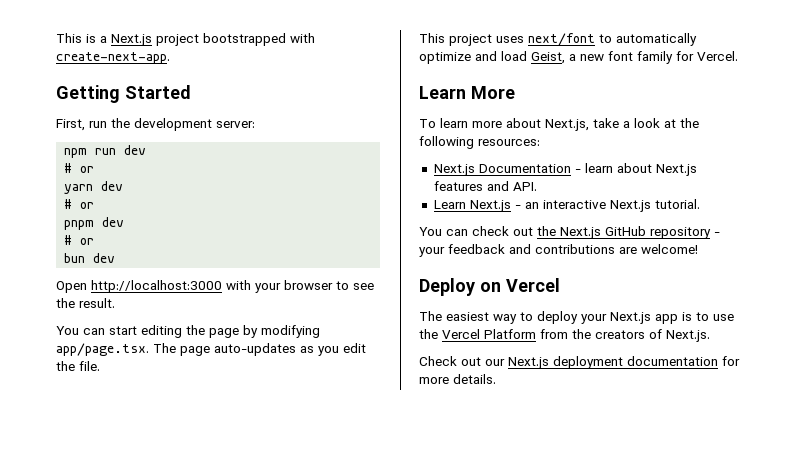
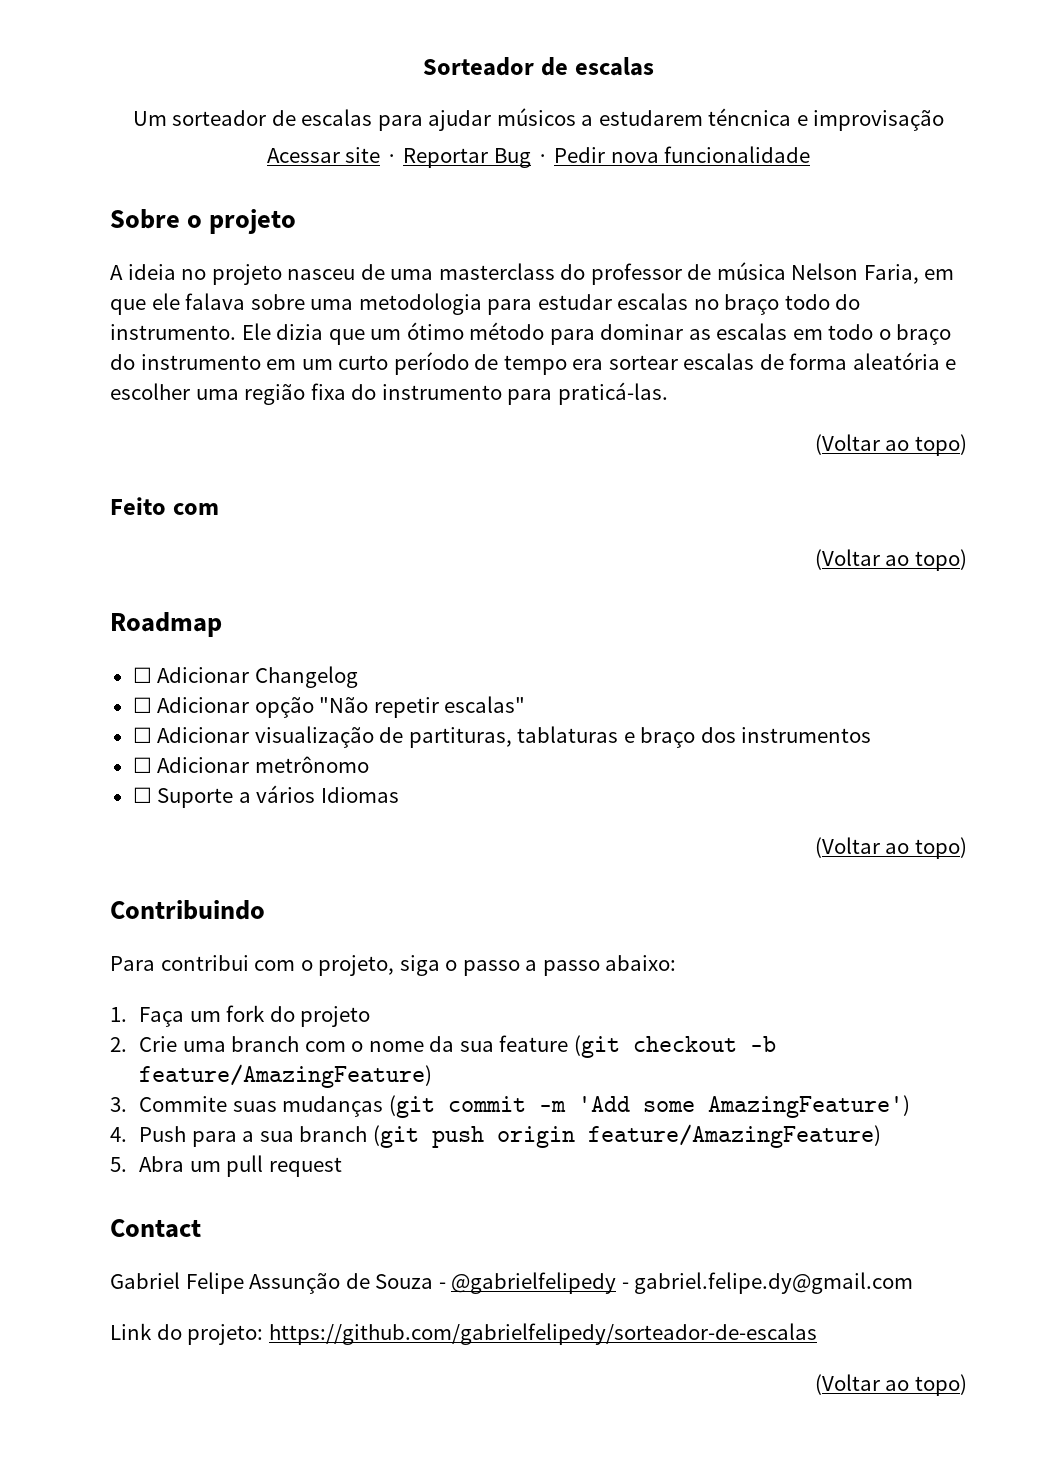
[56,33,315,46] [56,52,170,64] [56,85,191,103] [56,118,255,131] [64,145,147,158] [64,163,95,173] [64,181,124,194] [64,199,95,209] [64,217,125,230] [64,235,95,245] [64,253,116,263] [56,280,374,293] [56,298,115,308] [56,325,320,338] [56,343,366,356] [56,361,100,371] [419,33,697,46] [419,51,738,64] [419,86,515,99] [419,118,699,131] [419,136,540,149] [433,163,697,176] [433,181,537,191] [433,199,700,212] [419,226,720,239] [419,244,698,257] [419,278,560,296] [419,311,734,324] [419,329,710,342] [419,356,740,369] [419,374,496,384] This is a Next.js project bootstrapped with create-next-app. // Getting Started // First, run the development server: // npm run dev // # or // yarn dev // # or // pnpm dev // # or // bun dev // Open http://localhost:3000 with your browser to see the result. // You can start editing the page by modifying app/page.tsx. The page auto-updates as you edit the file. // This project uses next/font to automatically optimize and load Geist, a new font family for Vercel. // Learn More // To learn more about Next.js, take a look at the following resources: // Next.js Documentation - learn about Next.js features and API. // Learn Next.js - an interactive Next.js tutorial. // You can check out the Next.js GitHub repository - your feedback and contributions are welcome! // Deploy on Vercel // The easiest way to deploy your Next.js app is to use the Vercel Platform from the creators of Next.js. // Check out our Next.js deployment documentation for more details. -> [423,57,654,76] [132,108,945,131] [266,146,811,168] [110,209,297,234] [110,262,955,285] [110,293,861,315] [110,322,952,345] [110,352,957,375] [110,382,668,405] [814,434,967,456] [110,497,219,515] [814,549,967,571] [110,612,222,637] [132,666,358,688] [132,696,526,718] [132,726,872,748] [132,756,369,773] [132,785,399,808] [814,837,967,859] [110,900,265,920] [110,955,677,976] [110,1005,371,1027] [110,1035,776,1058] [139,1064,433,1088] [110,1095,910,1118] [110,1124,881,1148] [110,1155,342,1177] [110,1219,201,1238] [110,1272,914,1294] [110,1323,817,1345] [814,1374,967,1396] Sorteador de escalas // Um sorteador de escalas para ajudar músicos a estudarem téncnica e improvisação // Acessar site · Reportar Bug · Pedir nova funcionalidade // Sobre o projeto // A ideia no projeto nasceu de uma masterclass do professor de música Nelson Faria, em que ele falava sobre uma metodologia para estudar escalas no braço todo do instrumento. Ele dizia que um ótimo método para dominar as escalas em todo o braço do instrumento em um curto período de tempo era sortear escalas de forma aleatória e escolher uma região fixa do instrumento para praticá-las. // (Voltar ao topo) // Feito com // (Voltar ao topo) // Roadmap // ☐ Adicionar Changelog // ☐ Adicionar opção "Não repetir escalas" // ☐ Adicionar visualização de partituras, tablaturas e braço dos instrumentos // ☐ Adicionar metrônomo // ☐ Suporte a vários Idiomas // (Voltar ao topo) // Contribuindo // Para contribui com o projeto, siga o passo a passo abaixo: // 1. Faça um fork do projeto // 2. Crie uma branch com o nome da sua feature (git checkout -b feature/AmazingFeature) // 3. Commite suas mudanças (git commit -m 'Add some AmazingFeature') // 4. Push para a sua branch (git push origin feature/AmazingFeature) // 5. Abra um pull request // Contact // Gabriel Felipe Assunção de Souza - @gabrielfelipedy - gabriel.felipe.dy@gmail.com // Link do projeto: https://github.com/gabrielfelipedy/sorteador-de-escalas // (Voltar ao topo)

